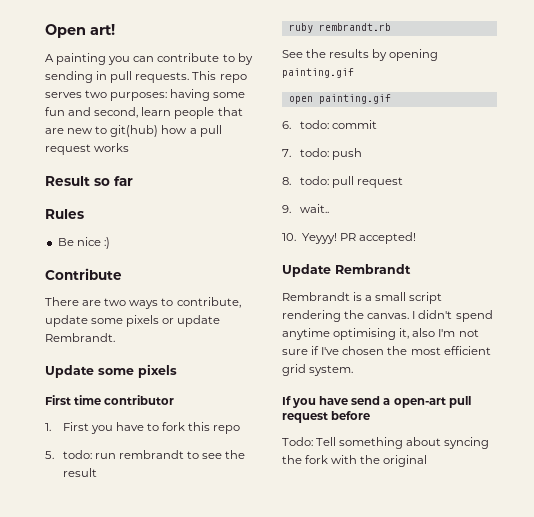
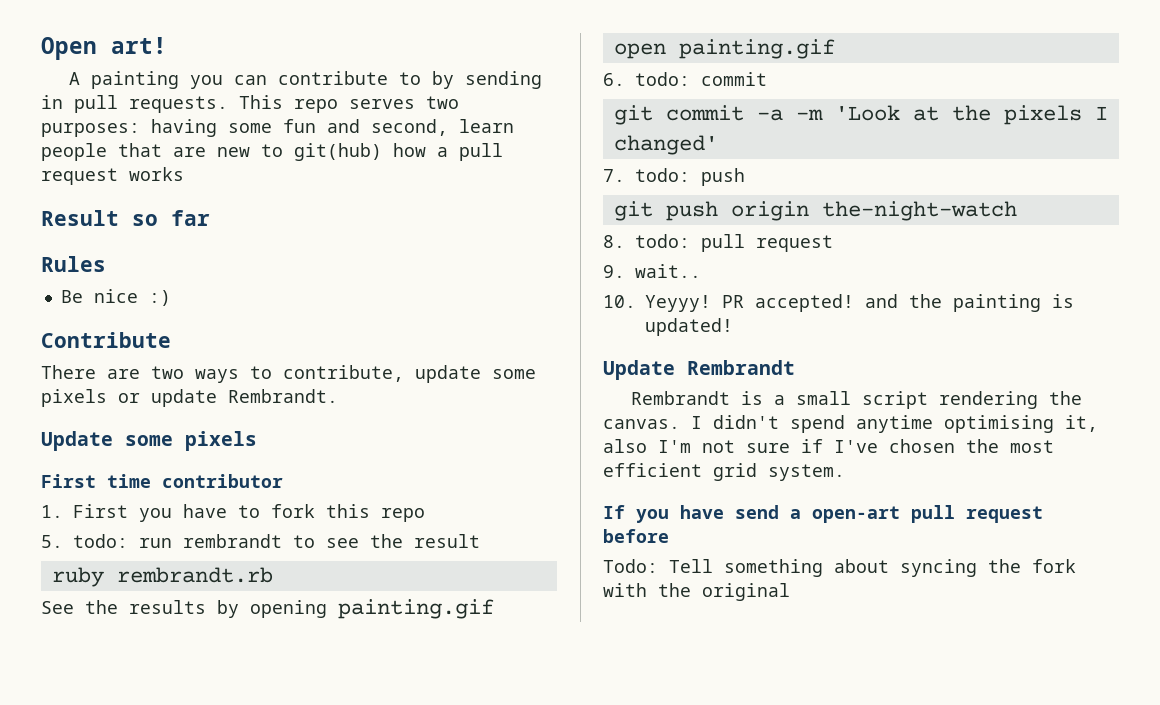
(377, 124) none -> [613,105,1108,125] [613,135,718,155] // git commit -a -m 'Look at the pixels I changed'
(362, 154) none -> [613,201,1017,221] // git push origin the-night-watch
(416, 238) none -> [865,294,1074,312] [645,318,733,336] and the painting is updated!

